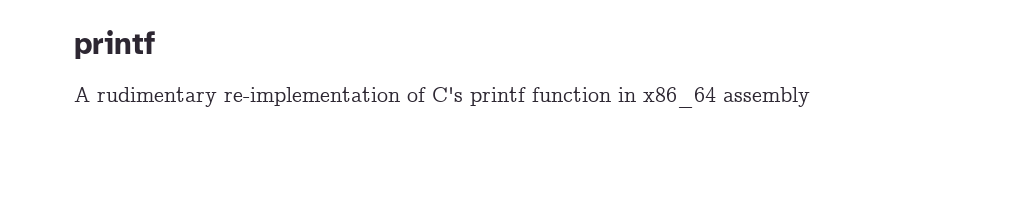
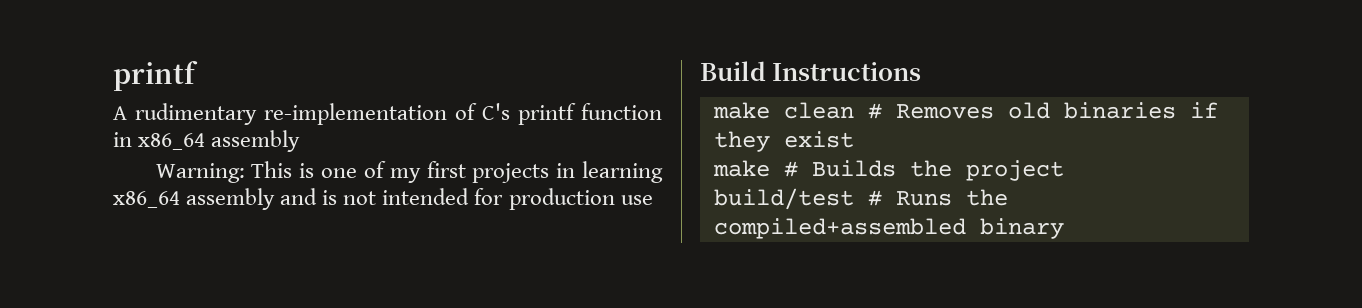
(810, 97) none -> [155,161,663,183] [113,188,653,210] [700,61,922,81] [712,102,1218,119] [713,131,854,152] [712,160,1064,181] [713,188,1008,210] [713,218,1064,239] // Warning: This is one of my first projects in learning x86_64 assembly and is not intended for production use // Build Instructions // make clean # Removes old binaries if they exist // make # Builds the project // build/test # Runs the compiled+assembled binary

